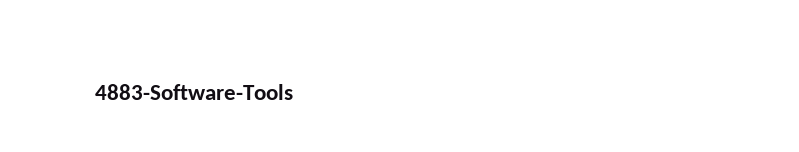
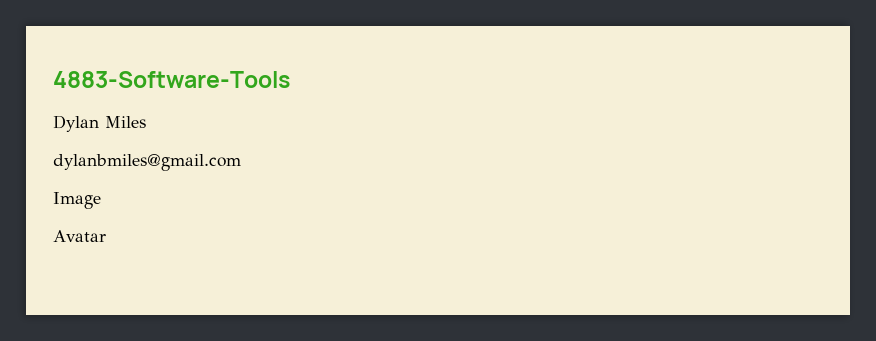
(293, 92) none -> [53,115,146,132] [53,154,241,171] [53,192,101,209] [53,230,106,242] // Dylan Miles // dylanbmiles@gmail.com // Image // Avatar

